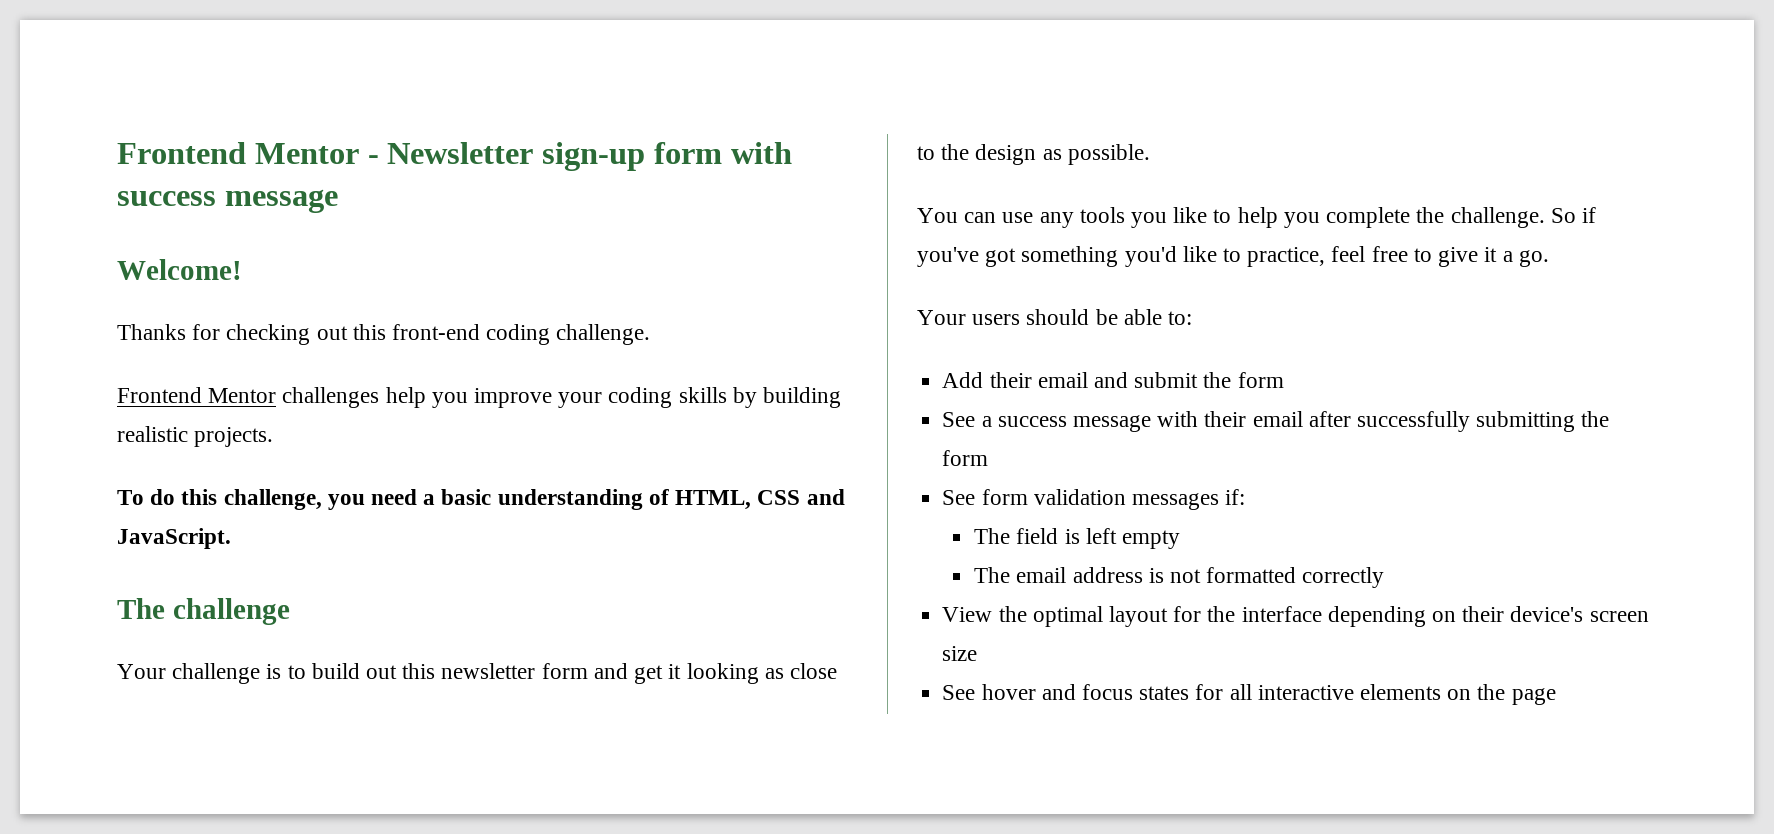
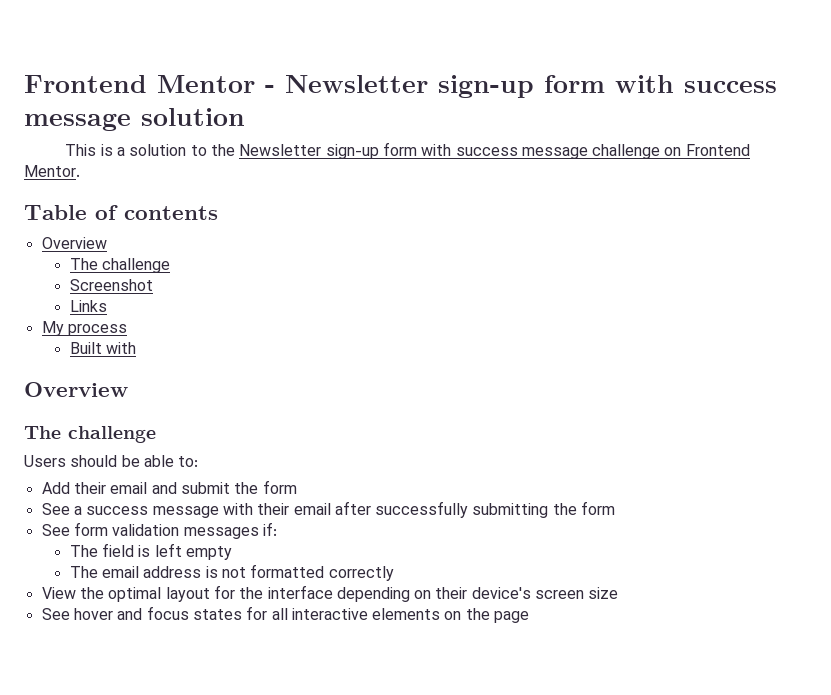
[117,259,242,280] [117,324,651,345] [117,387,842,408] [117,426,274,447] [117,489,845,510] [117,528,231,549] [117,598,290,625] [117,663,837,684] [917,144,1150,165] [917,207,1596,228] [917,246,1549,267] [917,310,1021,325] // Welcome! // Thanks for checking out this front-end coding challenge. // Frontend Mentor challenges help you improve your coding skills by building realistic projects. // To do this challenge, you need a basic understanding of HTML, CSS and JavaScript. // The challenge // Your challenge is to build out this newsletter form and get it looking as close to the design as possible. // You can use any tools you like to help you complete the challenge. So if you've got something you'd like to practice, feel free to give it a go. // Your users -> [141,108,245,126] [65,142,750,159] [24,165,80,177] [24,205,218,220] [41,237,107,249] [69,258,170,273] [69,279,153,291] [69,300,107,312] [41,321,127,336] [69,342,136,354] [24,382,128,397] [24,426,156,443] [24,455,66,467] solution // This is a solution to the Newsletter sign-up form with success message challenge on Frontend Mentor. // Table of contents // Overview // The challenge // Screenshot // Links // My process // Built with // Overview // The challenge // Users

